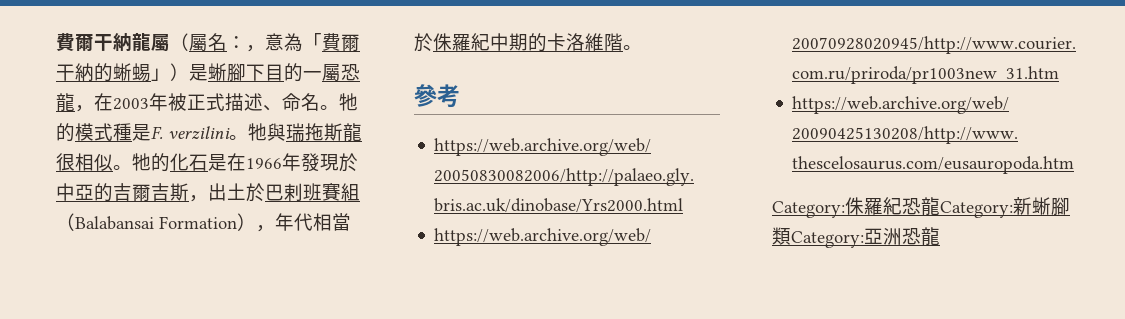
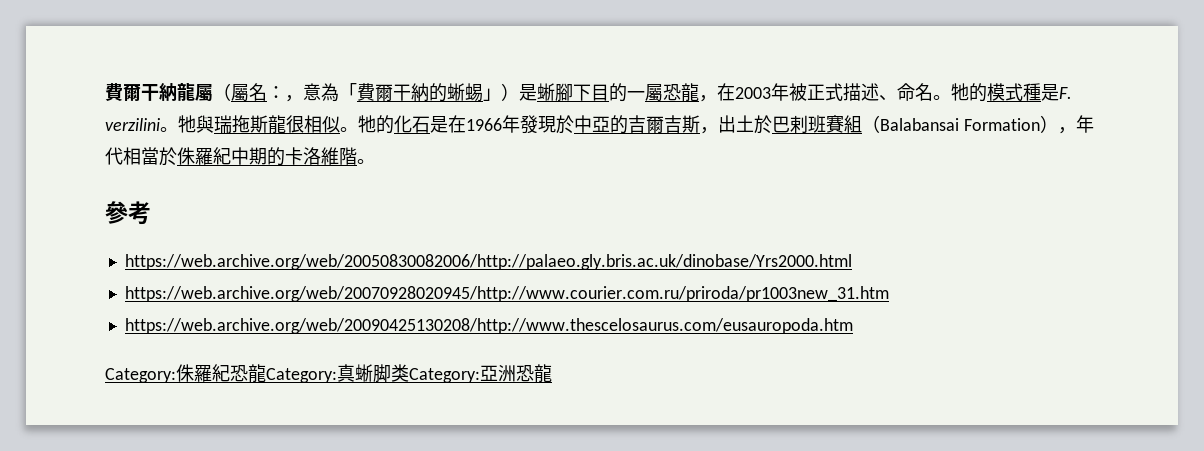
[1013,197,1070,216] [772,227,791,245] 新蜥腳類 -> [337,364,409,383] 真蜥脚类

